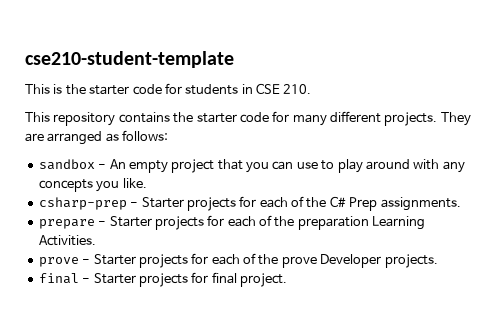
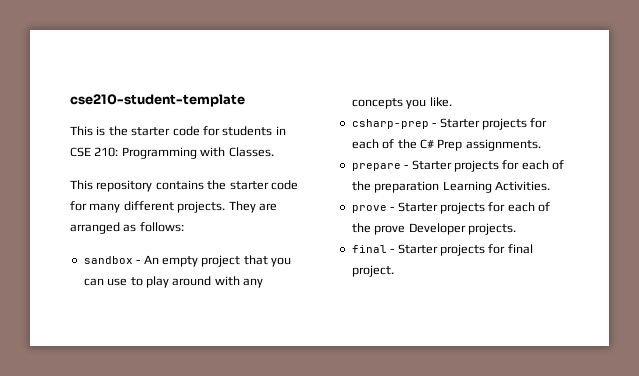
[283,84,312,94] 210. -> [94,147,274,159] 210: Programming with Classes.

